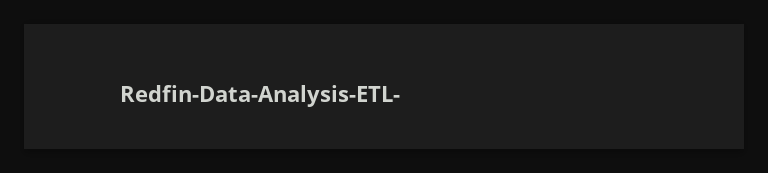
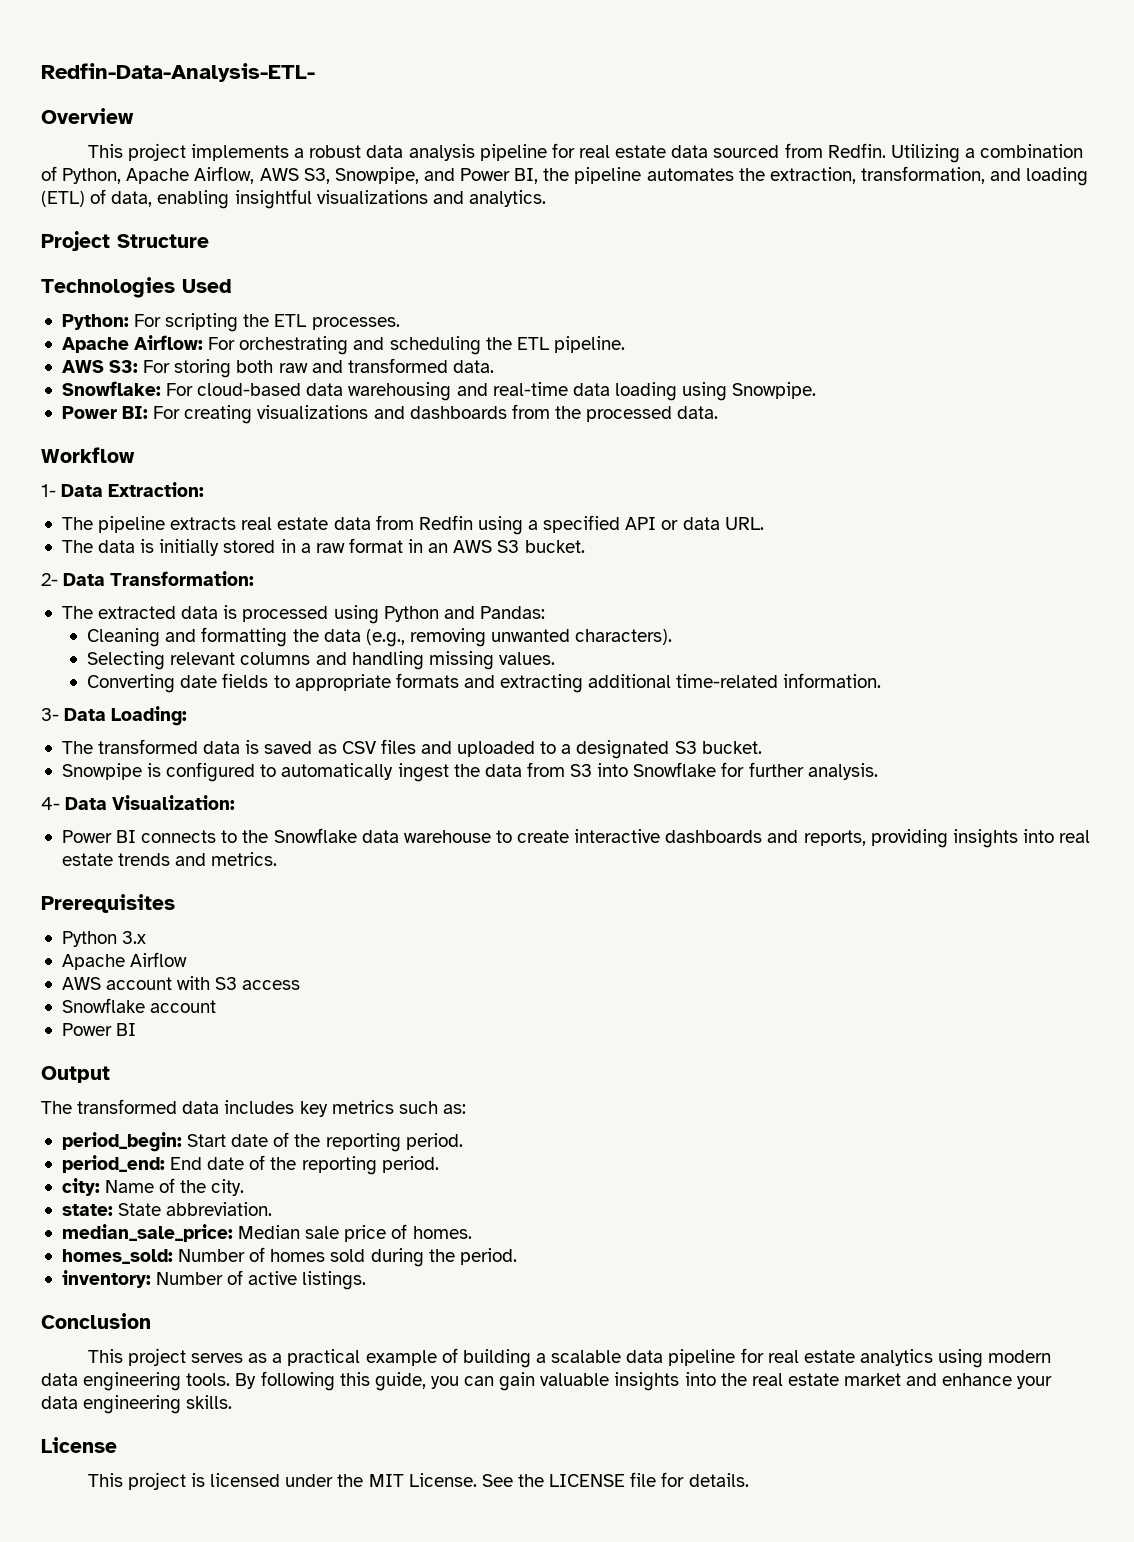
(400, 96) none -> [41,108,134,124] [87,143,1084,163] [41,166,1089,186] [41,189,546,209] [41,231,209,251] [41,277,232,298] [61,313,400,332] [61,335,625,355] [61,358,494,378] [61,381,817,401] [61,404,719,424] [41,447,135,463] [41,482,205,497] [61,515,764,535] [61,538,585,556] [41,571,255,586] [61,605,545,624] [87,627,673,647] [87,651,555,670] [87,673,882,693] [41,706,188,726] [61,739,762,759] [61,762,878,782] [41,795,236,810] [61,828,1091,848] [61,852,278,866] [41,894,175,913] [61,931,147,947] [61,952,188,970] [61,976,301,990] [61,998,217,1013] [61,1023,137,1036] [41,1066,110,1083] [41,1099,466,1117] [61,1132,463,1152] [61,1155,439,1175] [61,1178,245,1196] [61,1202,273,1216] [61,1224,472,1242] [61,1247,517,1267] [61,1270,367,1290] [41,1313,151,1329] [87,1348,1052,1368] [41,1371,1053,1391] [41,1395,233,1414] [41,1437,117,1453] [87,1472,749,1490] // Overview // This project implements a robust data analysis pipeline for real estate data sourced from Redfin. Utilizing a combination of Python, Apache Airflow, AWS S3, Snowpipe, and Power BI, the pipeline automates the extraction, transformation, and loading (ETL) of data, enabling insightful visualizations and analytics. // Project Structure // Technologies Used // Python: For scripting the ETL processes. // Apache Airflow: For orchestrating and scheduling the ETL pipeline. // AWS S3: For storing both raw and transformed data. // Snowflake: For cloud-based data warehousing and real-time data loading using Snowpipe. // Power BI: For creating visualizations and dashboards from the processed data. // Workflow // 1- Data Extraction: // The pipeline extracts real estate data from Redfin using a specified API or data URL. // The data is initially stored in a raw format in an AWS S3 bucket. // 2- Data Transformation: // The extracted data is processed using Python and Pandas: // Cleaning and formatting the data (e.g., removing unwanted characters). // Selecting relevant columns and handling missing values. // Converting date fields to appropriate formats and extracting additional time-related information. // 3- Data Loading: // The transformed data is saved as CSV files and uploaded to a designated S3 bucket. // Snowpipe is configured to automatically ingest the data from S3 into Snowflake for further analysis. // 4- Data Visualization: // Power BI connects to the Snowflake data warehouse to create interactive dashboards and reports, providing insights into real estate trends and metrics. // Prerequisites // Python 3.x // Apache Airflow // AWS account with S3 access // Snowflake account // Power BI // Output // The transformed data includes key metrics such as: // period_begin: Start date of the reporting period. // period_end: End date of the reporting period. // city: Name of the city. // state: State abbreviation. // median_sale_price: Median sale price of homes. // homes_sold: Number of homes sold during the period. // inventory: Number of active listings. // Conclusion // This project serves as a practical example of building a scalable data pipeline for real estate analytics using modern data engineering tools. By following this guide, you can gain valuable insights into the real estate market and enhance your data engineering skills. // License // This project is licensed under the MIT License. See the LICENSE file for details.

